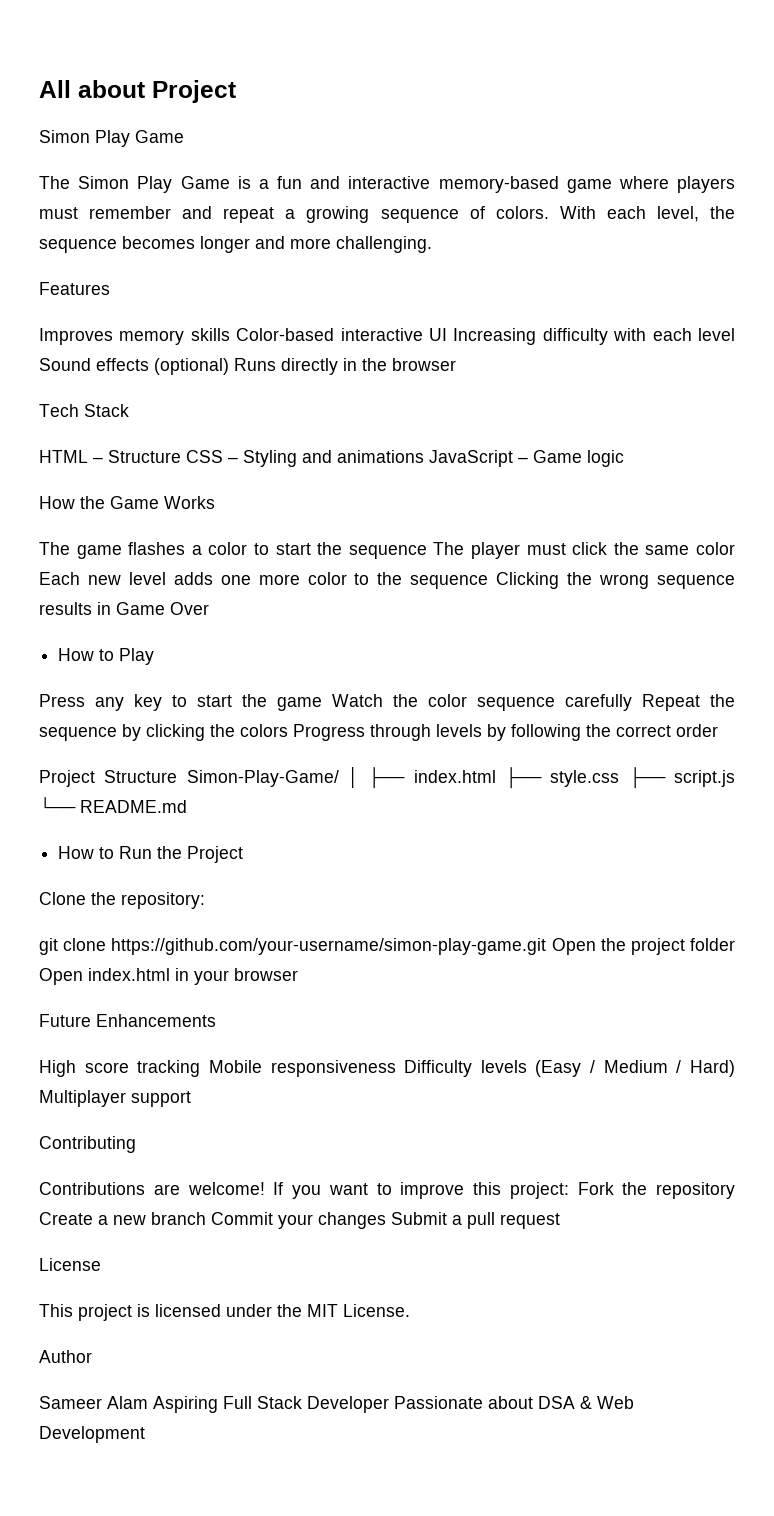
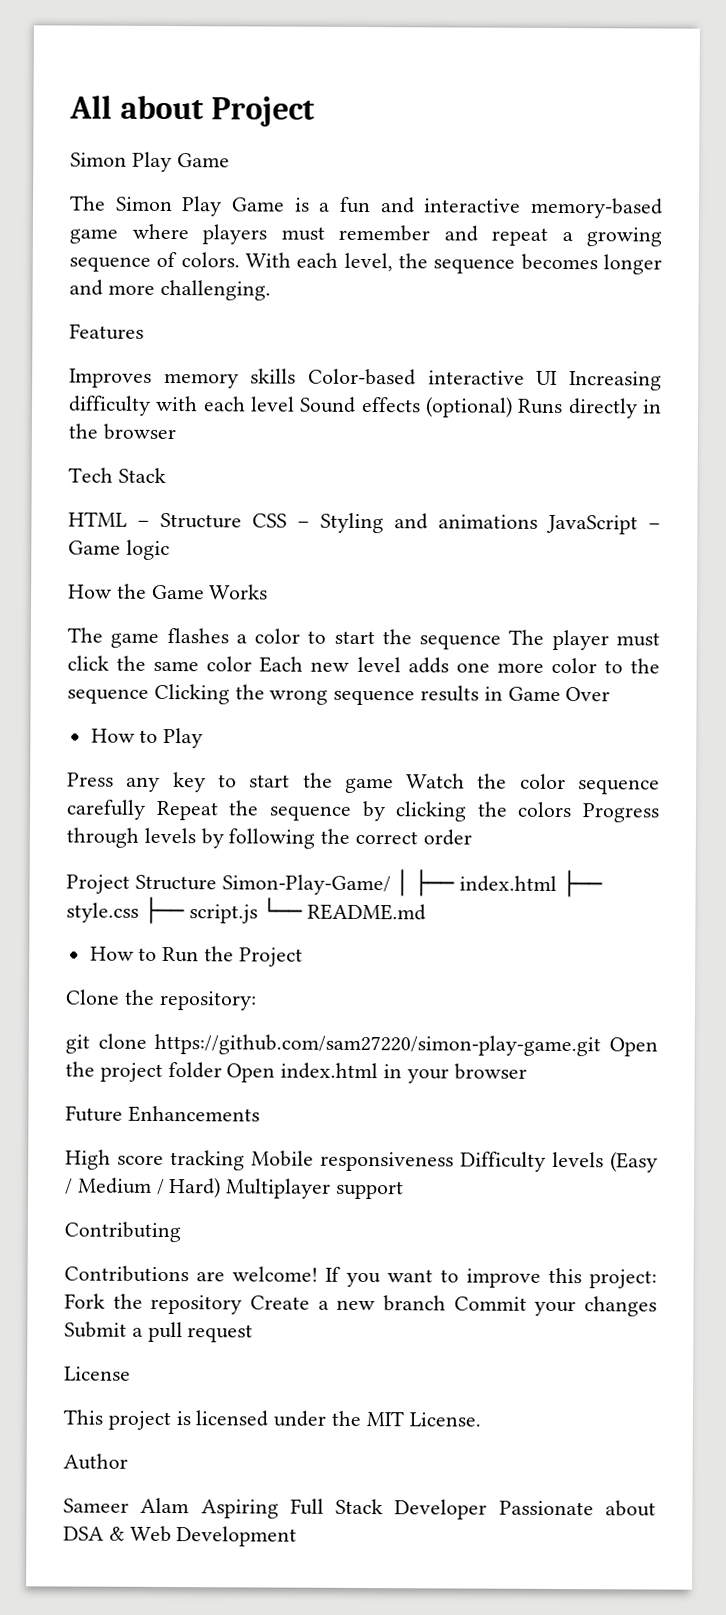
[111,938,547,955] https://github.com/your-username/simon-play-game.git -> [154,1033,602,1057] https://github.com/sam27220/simon-play-game.git

